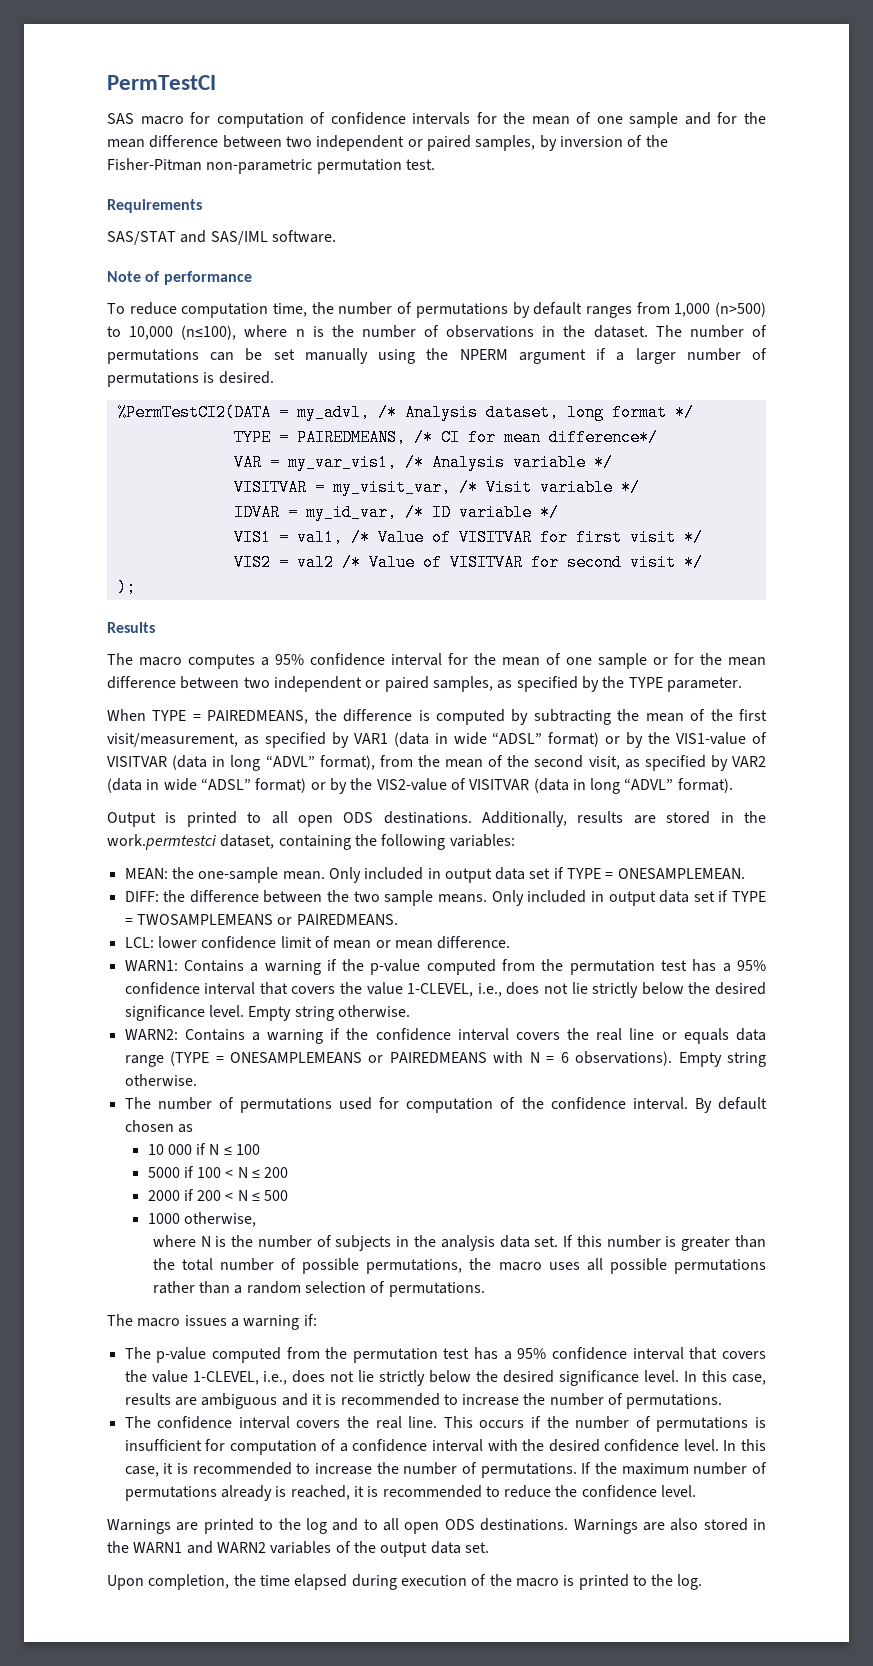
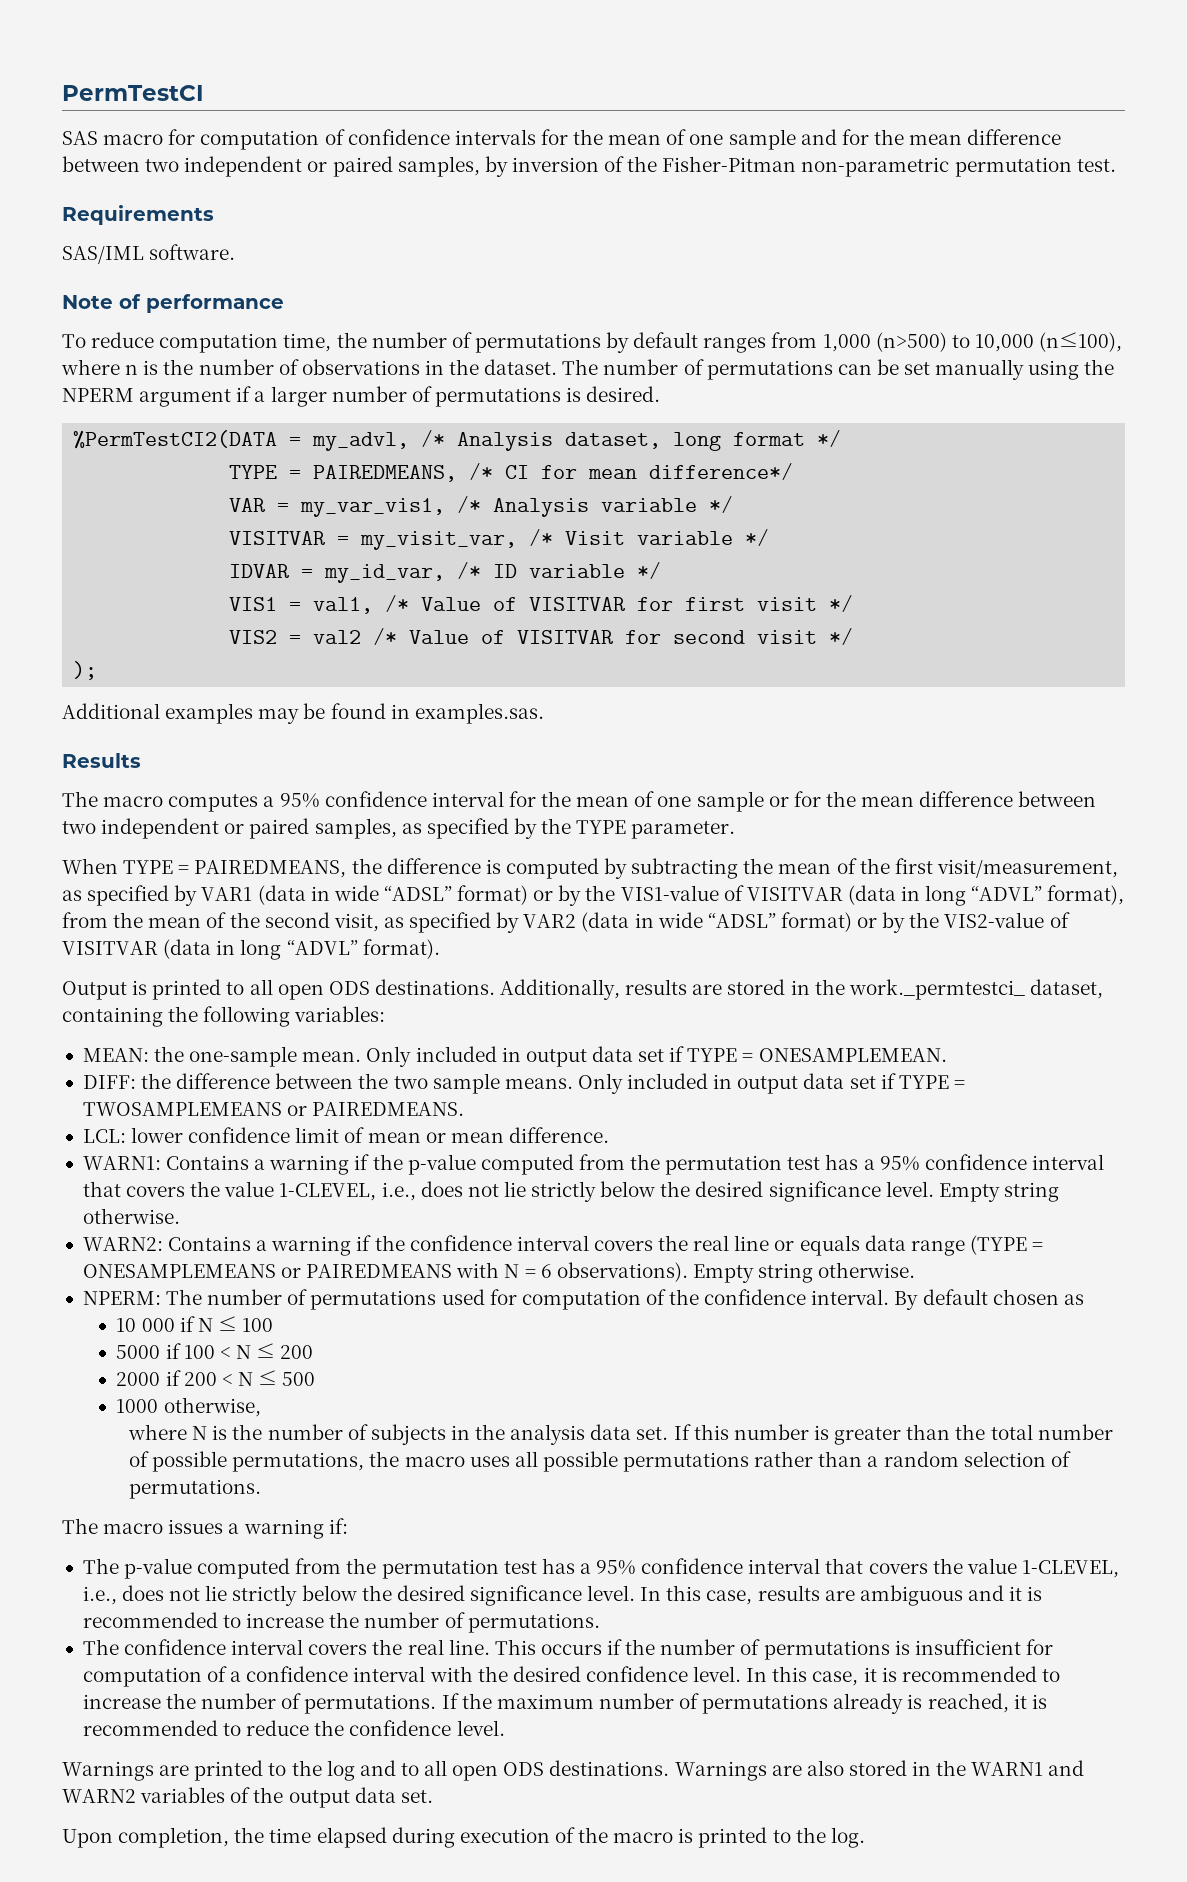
[107,230,207,245] SAS/STAT and -> (214, 215) none
(136, 587) none -> [62,703,544,724] // Additional examples may be found in examples.sas.
[107,834,216,850] work.permtestci -> [848,979,1025,1000] work._permtestci_
(197, 1080) none -> [82,1291,161,1305] NPERM:

